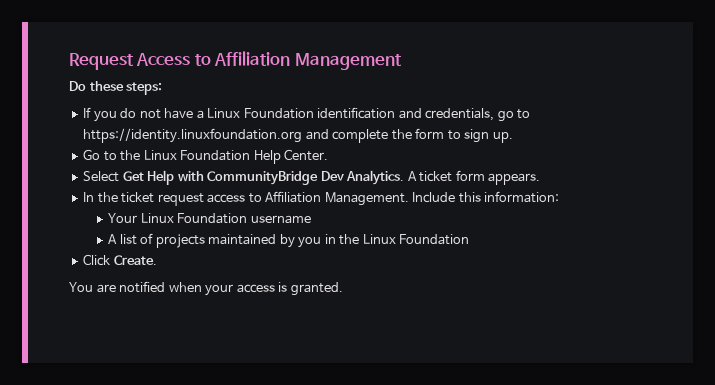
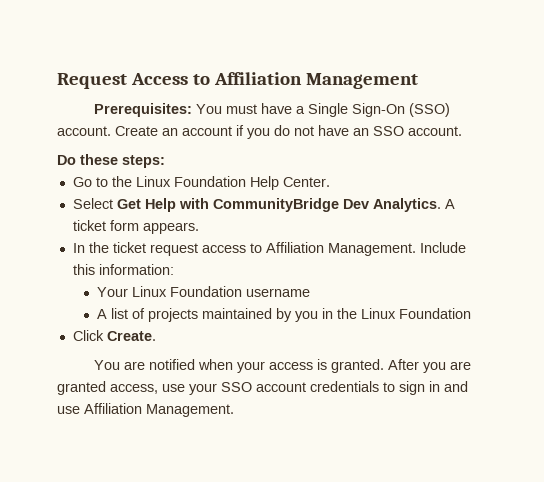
[69,81,163,95] [83,107,531,122] [83,128,513,143] Do these steps: // If you do not have a Linux Foundation identification and credentials, go to https://identity.linuxfoundation.org and complete the form to sign up. -> [94,103,451,117] [57,125,462,139] [57,154,165,168] Prerequisites: You must have a Single Sign-On (SSO) account. Create an account if you do not have an SSO account. // Do these steps:
(343, 289) none -> [388,359,472,373] [57,381,468,395] [57,403,234,417] After you are granted access, use your SSO account credentials to sign in and use Affiliation Management.

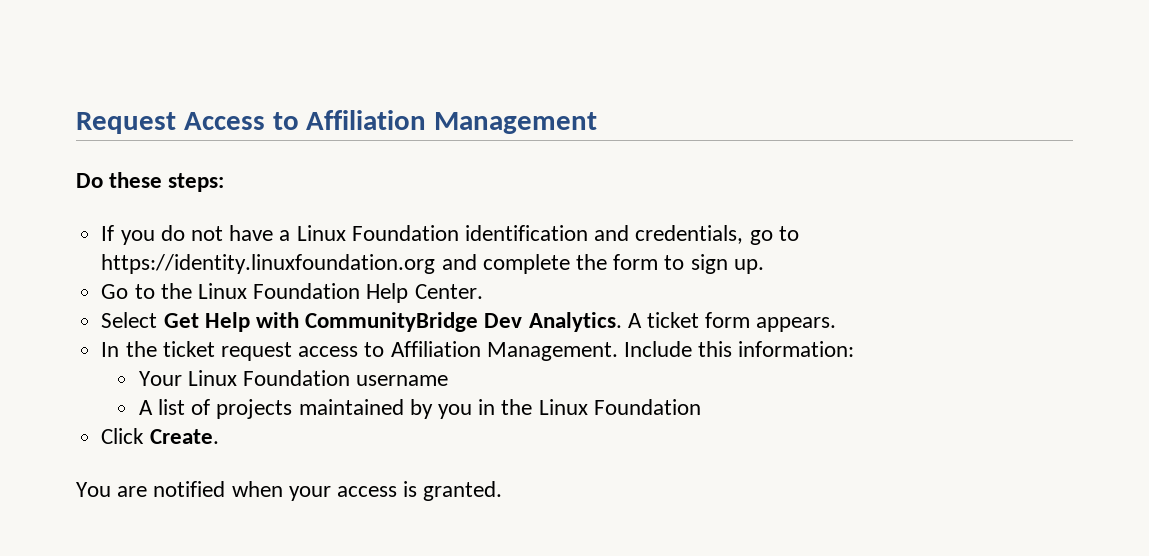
[94,103,451,117] [57,125,462,139] [57,154,165,168] Prerequisites: You must have a Single Sign-On (SSO) account. Create an account if you do not have an SSO account. // Do these steps: -> [76,172,225,192] [101,225,799,245] [101,254,764,274] Do these steps: // If you do not have a Linux Foundation identification and credentials, go to https://identity.linuxfoundation.org and complete the form to sign up.
[388,359,472,373] [57,381,468,395] [57,403,234,417] After you are granted access, use your SSO account credentials to sign in and use Affiliation Management. -> (503, 491) none

